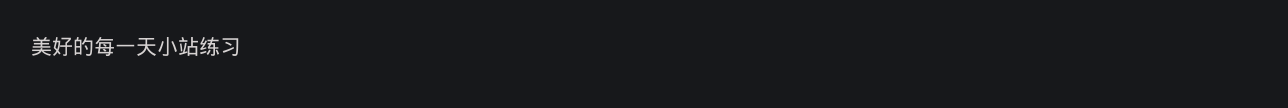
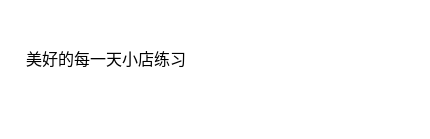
[178,37,199,56] 站 -> [138,51,154,67] 店

